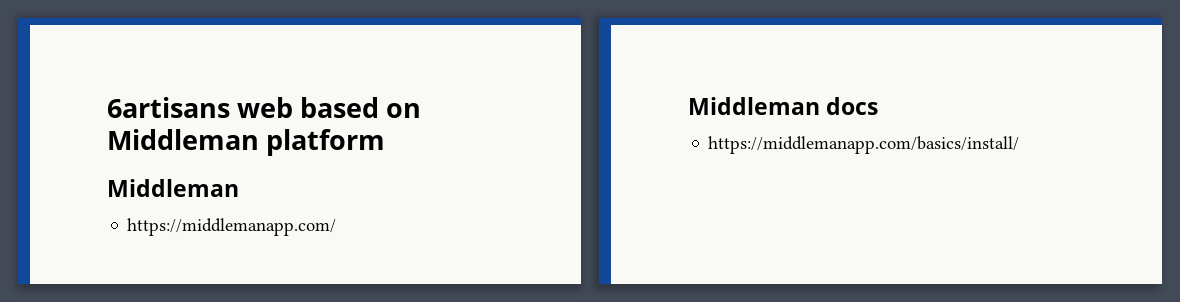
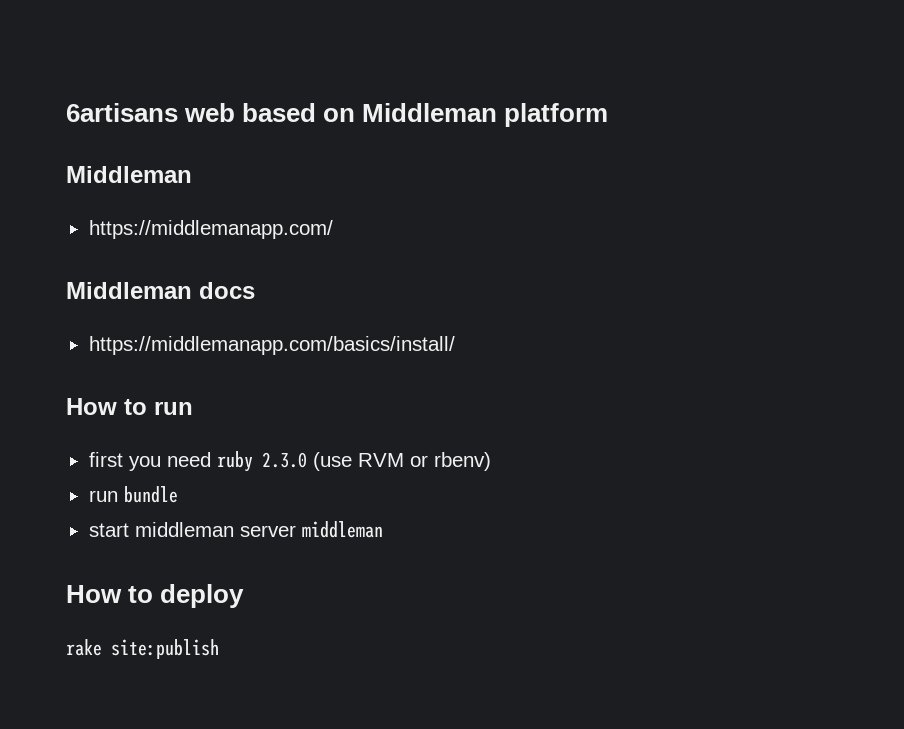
(1020, 145) none -> [66,398,193,415] [88,451,491,472] [88,486,178,503] [88,521,383,538] [66,584,245,608] [66,639,219,659] // How to run // first you need ruby 2.3.0 (use RVM or rbenv) // run bundle // start middleman server middleman // How to deploy // rake site:publish

